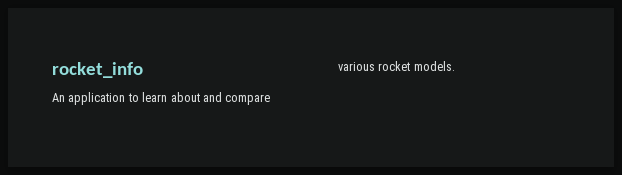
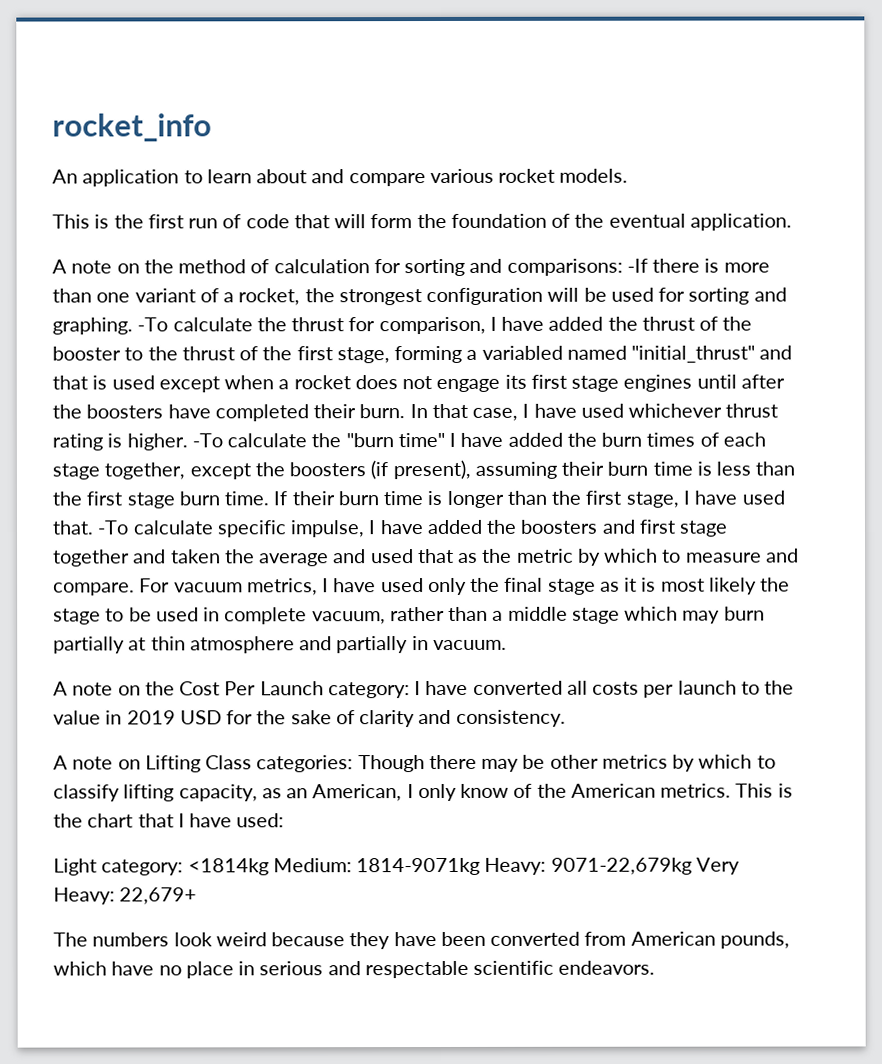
(455, 66) none -> [52,213,792,231] [52,258,770,277] [52,287,787,306] [52,316,753,335] [52,345,793,364] [52,374,785,393] [52,403,779,422] [52,432,766,451] [52,459,796,480] [52,490,785,509] [52,519,729,538] [53,548,799,567] [53,577,791,596] [53,606,765,625] [53,636,507,654] [53,680,795,699] [53,709,566,728] [53,754,776,773] [53,783,793,802] [53,813,285,828] [53,857,740,876] [53,887,198,905] [53,931,790,950] [53,960,656,979] // This is the first run of code that will form the foundation of the eventual application. // A note on the method of calculation for sorting and comparisons: -If there is more than one variant of a rocket, the strongest configuration will be used for sorting and graphing. -To calculate the thrust for comparison, I have added the thrust of the booster to the thrust of the first stage, forming a variabled named "initial_thrust" and that is used except when a rocket does not engage its first stage engines until after the boosters have completed their burn. In that case, I have used whichever thrust rating is higher. -To calculate the "burn time" I have added the burn times of each stage together, except the boosters (if present), assuming their burn time is less than the first stage burn time. If their burn time is longer than the first stage, I have used that. -To calculate specific impulse, I have added the boosters and first stage together and taken the average and used that as the metric by which to measure and compare. For vacuum metrics, I have used only the final stage as it is most likely the stage to be used in complete vacuum, rather than a middle stage which may burn partially at thin atmosphere and partially in vacuum. // A note on the Cost Per Launch category: I have converted all costs per launch to the value in 2019 USD for the sake of clarity and consistency. // A note on Lifting Class categories: Though there may be other metrics by which to classify lifting capacity, as an American, I only know of the American metrics. This is the chart that I have used: // Light category: <1814kg Medium: 1814-9071kg Heavy: 9071-22,679kg Very Heavy: 22,679+ // The numbers look weird because they have been converted from American pounds, which have no place in serious and respectable scientific endeavors.

